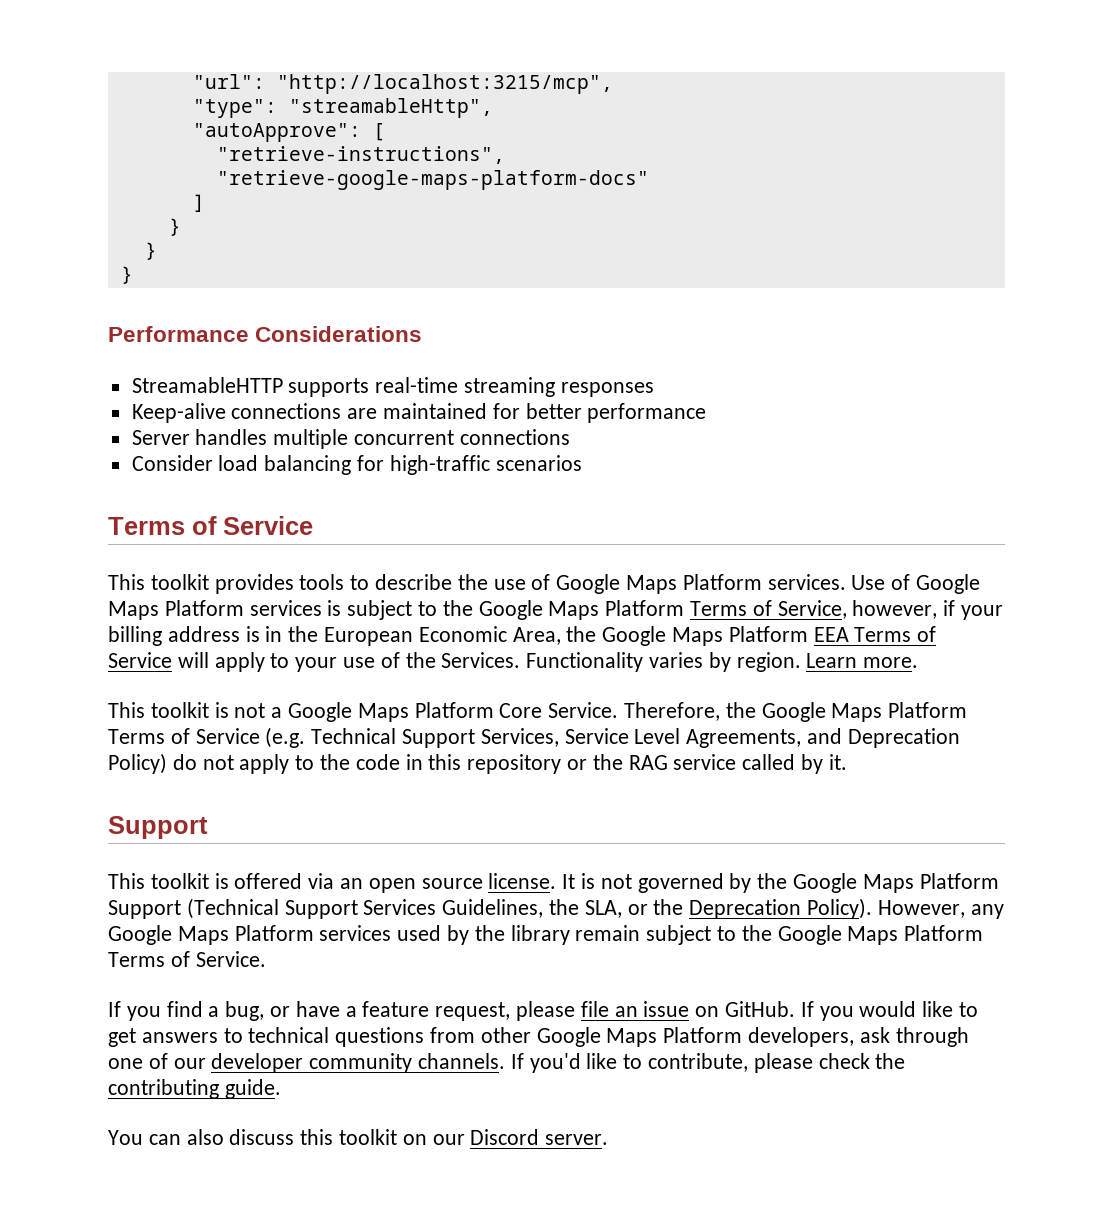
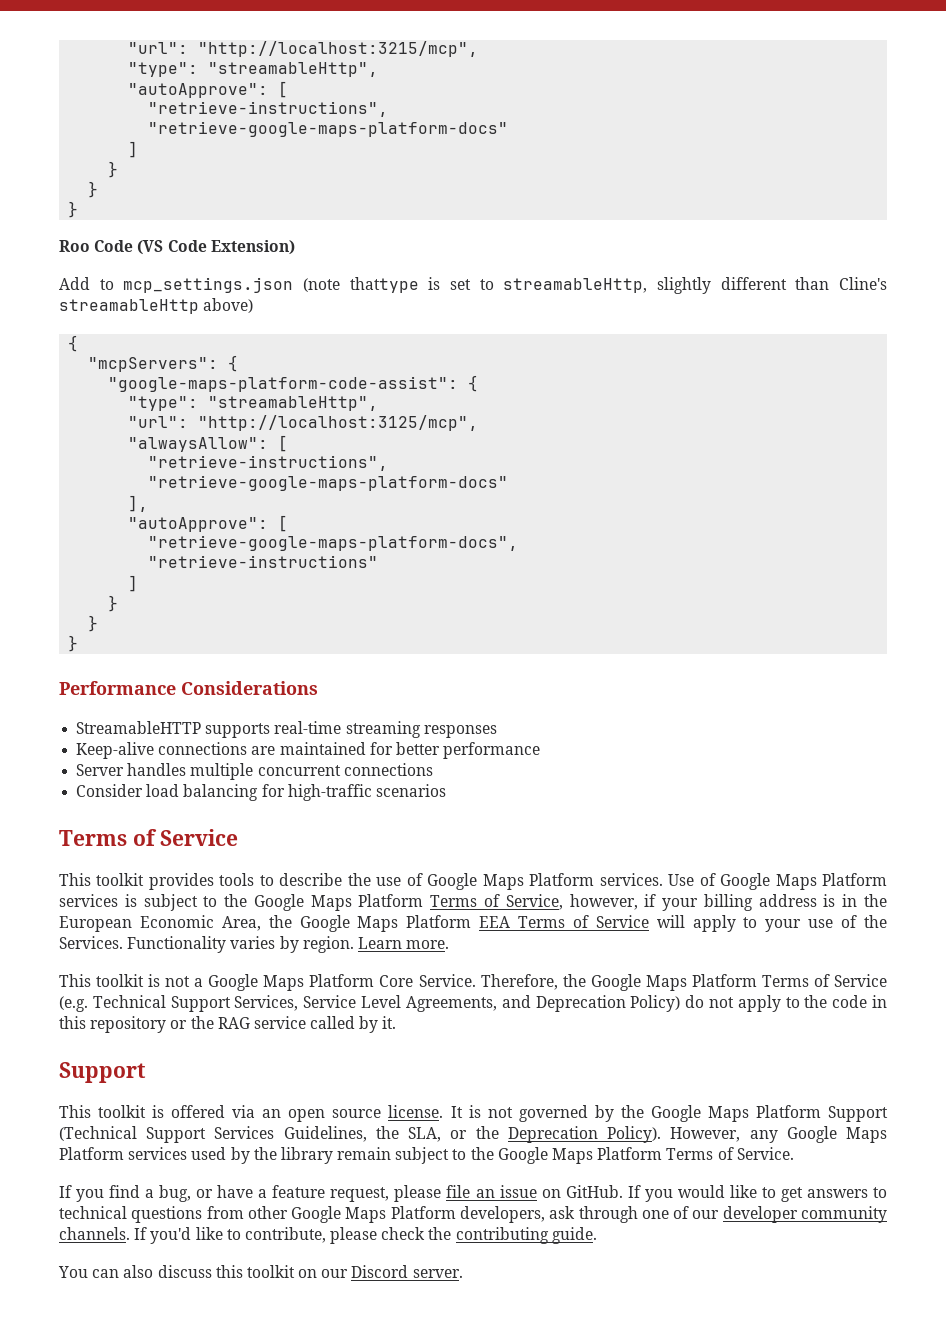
(133, 275) none -> [59,240,295,255] [59,277,887,294] [59,298,254,314] [68,335,79,352] [88,355,239,372] [108,375,479,392] [128,396,379,411] [128,415,479,431] [128,435,289,452] [148,455,389,471] [148,475,509,491] [128,495,149,512] [128,515,289,532] [148,535,519,551] [148,555,379,568] [128,575,139,592] [108,595,119,612] [88,615,99,632] [68,635,79,652] // Roo Code (VS Code Extension) // Add to mcp_settings.json (note thattype is set to streamableHttp, slightly different than Cline's streamableHttp above) // { // "mcpServers": { // "google-maps-platform-code-assist": { // "type": "streamableHttp", // "url": "http://localhost:3125/mcp", // "alwaysAllow": [ // "retrieve-instructions", // "retrieve-google-maps-platform-docs" // ], // "autoApprove": [ // "retrieve-google-maps-platform-docs", // "retrieve-instructions" // ] // } // } // }

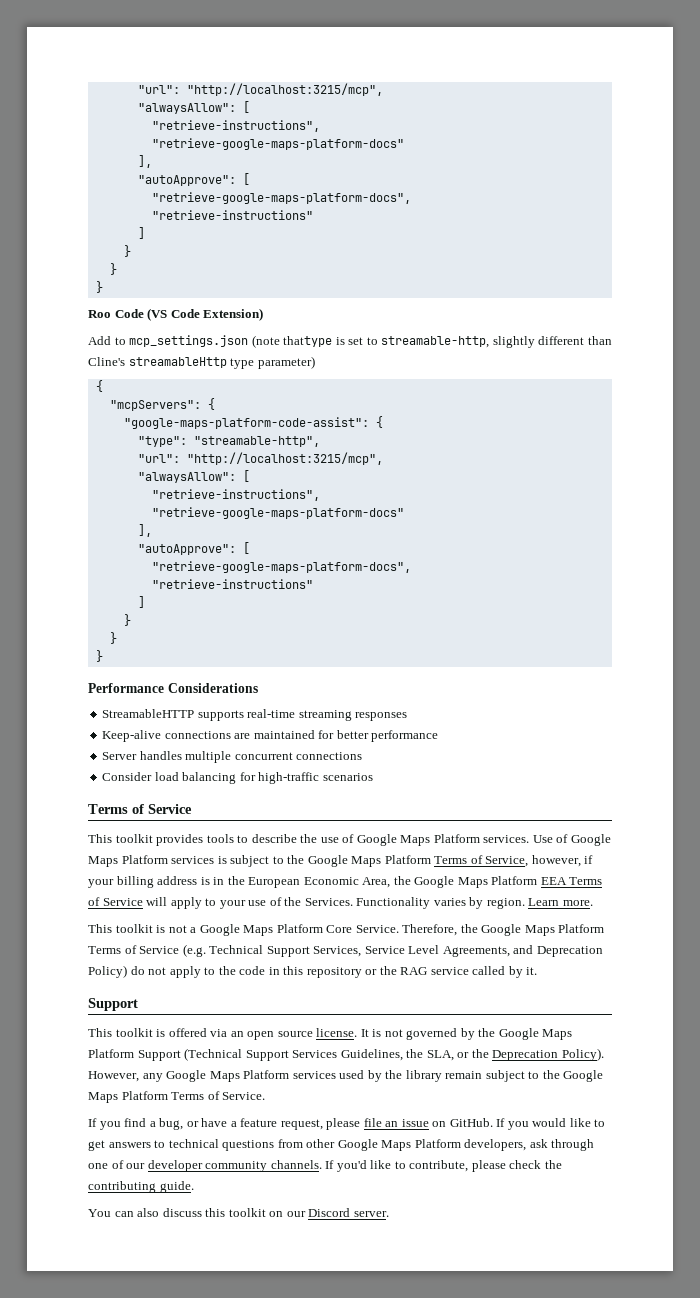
[128,41,479,57] [128,62,379,77] [128,81,289,98] [148,101,389,117] [148,121,509,137] "url": "http://localhost:3215/mcp", // "type": "streamableHttp", // "autoApprove": [ // "retrieve-instructions", // "retrieve-google-maps-platform-docs" -> [137,83,383,96] [137,101,250,114] [151,120,320,132] [151,138,404,150] [137,155,152,168] [137,173,250,186] [151,192,411,204] [151,210,313,220] "url": "http://localhost:3215/mcp", // "alwaysAllow": [ // "retrieve-instructions", // "retrieve-google-maps-platform-docs" // ], // "autoApprove": [ // "retrieve-google-maps-platform-docs", // "retrieve-instructions"
[503,278,648,293] streamableHttp, -> [381,336,490,348] streamable-http,
[203,298,254,313] above) -> [230,356,315,369] type parameter)
[208,396,379,411] [128,415,479,431] "streamableHttp", // "url": "http://localhost:3125/mcp", -> [193,436,320,447] [137,452,383,465] "streamable-http", // "url": "http://localhost:3215/mcp",

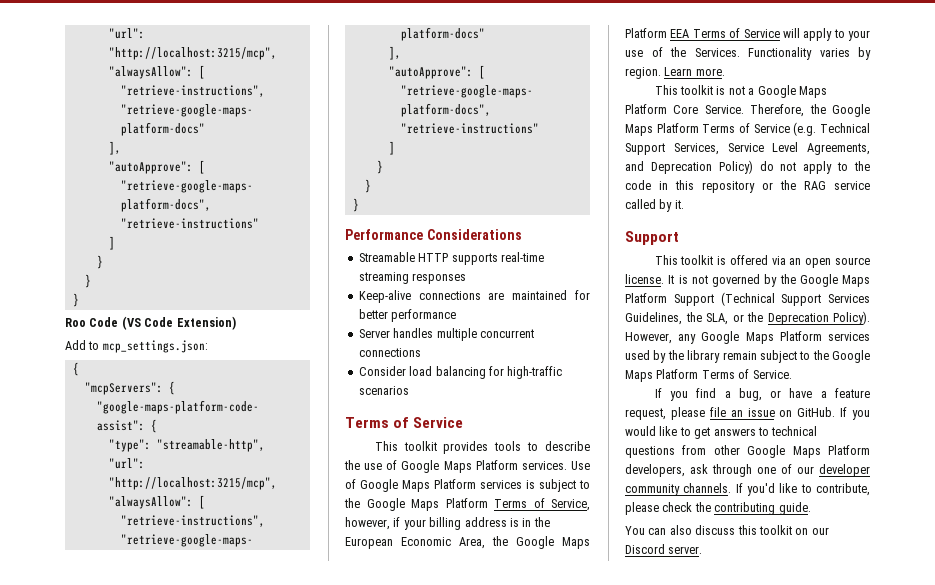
[129,335,612,348] [88,356,315,369] mcp_settings.json (note thattype is set to streamable-http, slightly different than Cline's streamableHttp type parameter) -> [102,340,208,353] mcp_settings.json:
[102,709,195,718] StreamableHTTP -> [358,252,449,262] Streamable HTTP

